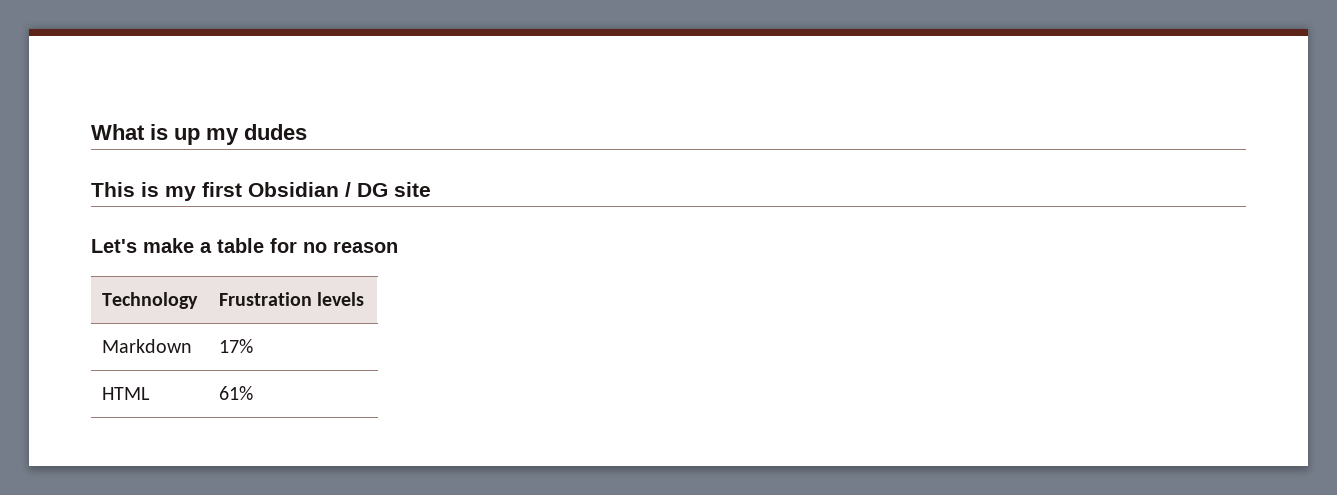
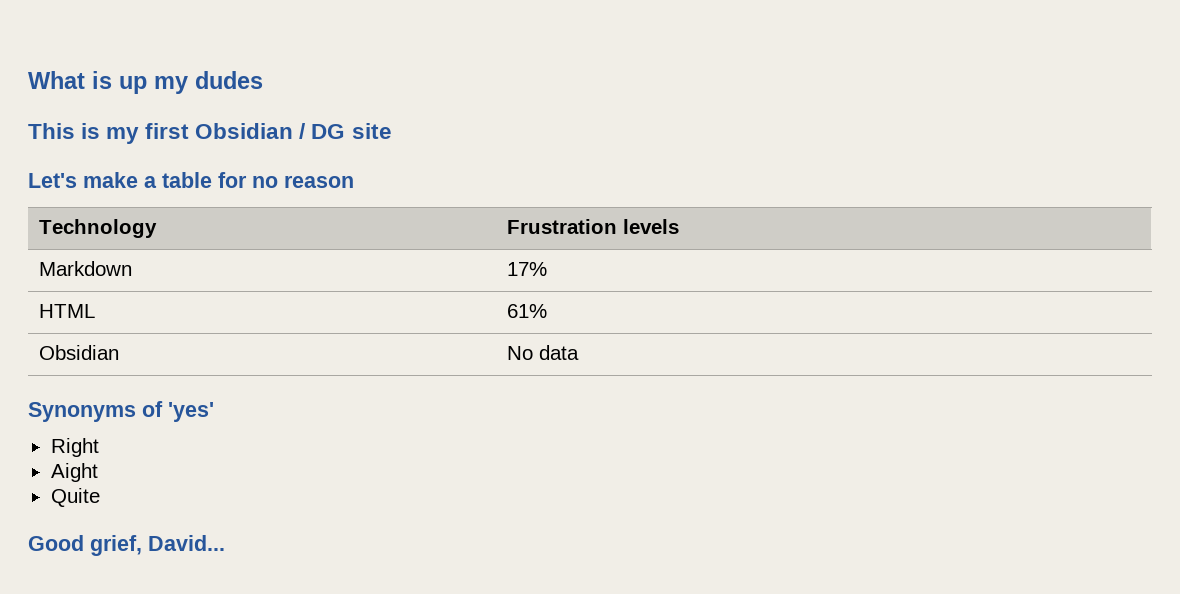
(253, 393) none -> [39,345,120,360] [507,345,580,360] [28,401,214,422] [50,438,99,457] [50,463,98,482] [50,488,100,507] [28,535,225,556] // Obsidian | No data // Synonyms of 'yes' // Right // Aight // Quite // Good grief, David...

